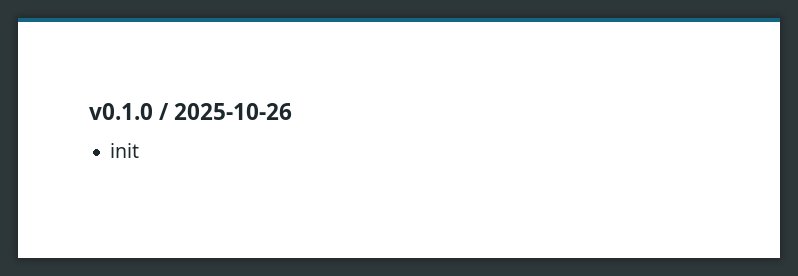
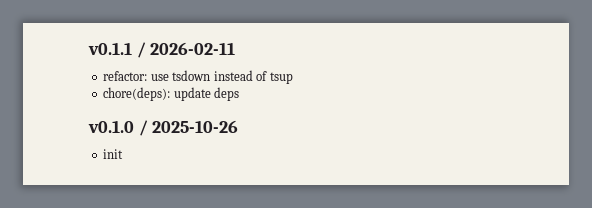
(89, 111) none -> [88,42,236,58] [103,70,293,84] [103,87,240,101] v0.1.1 / 2026-02-11 // refactor: use tsdown instead of tsup // chore(deps): update deps //

